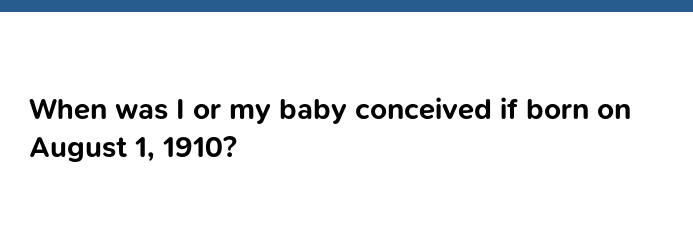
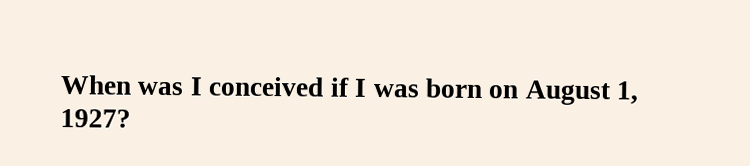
[193,97,519,124] or my baby conceived if -> [208,76,419,98] conceived if I was
[162,136,237,157] 1910? -> [60,109,131,128] 1927?

